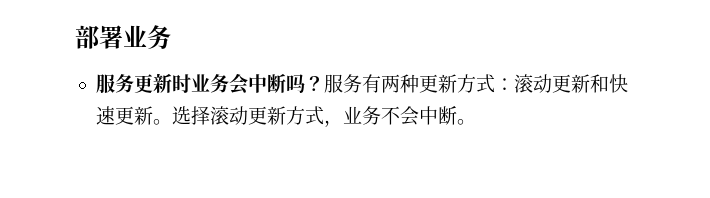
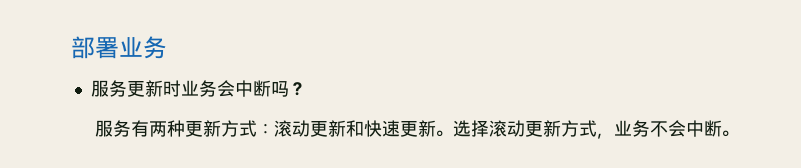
(324, 83) none -> (306, 89) //

